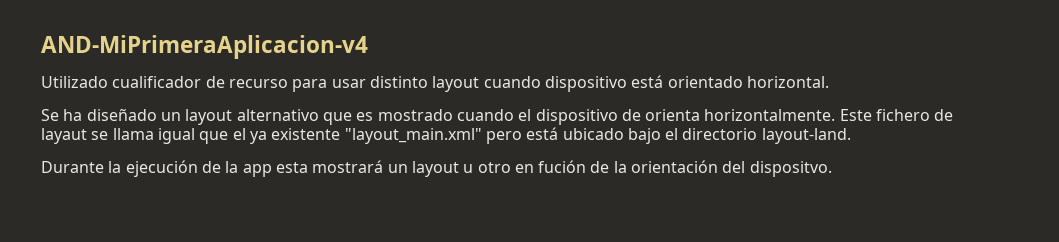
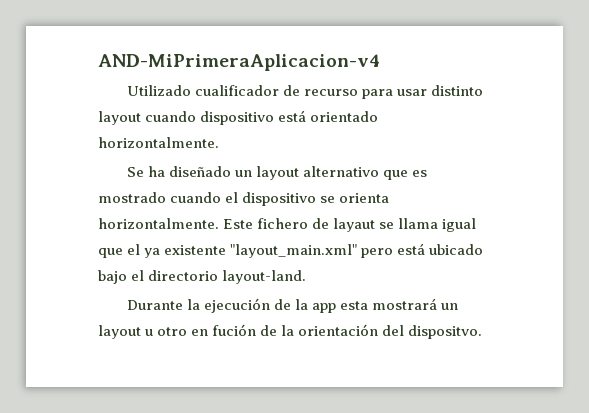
[746,76,829,88] horizontal. -> [98,137,219,148] horizontalmente.
[621,109,641,121] de -> [320,196,336,203] se

